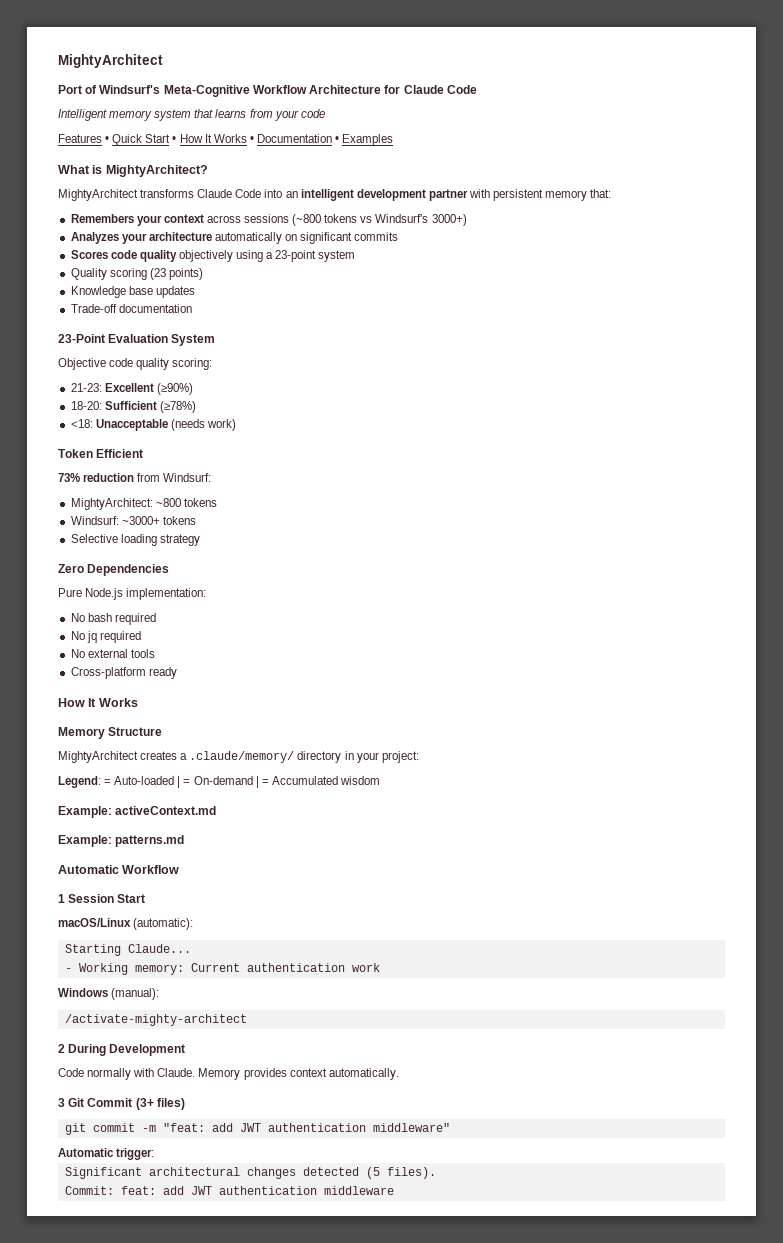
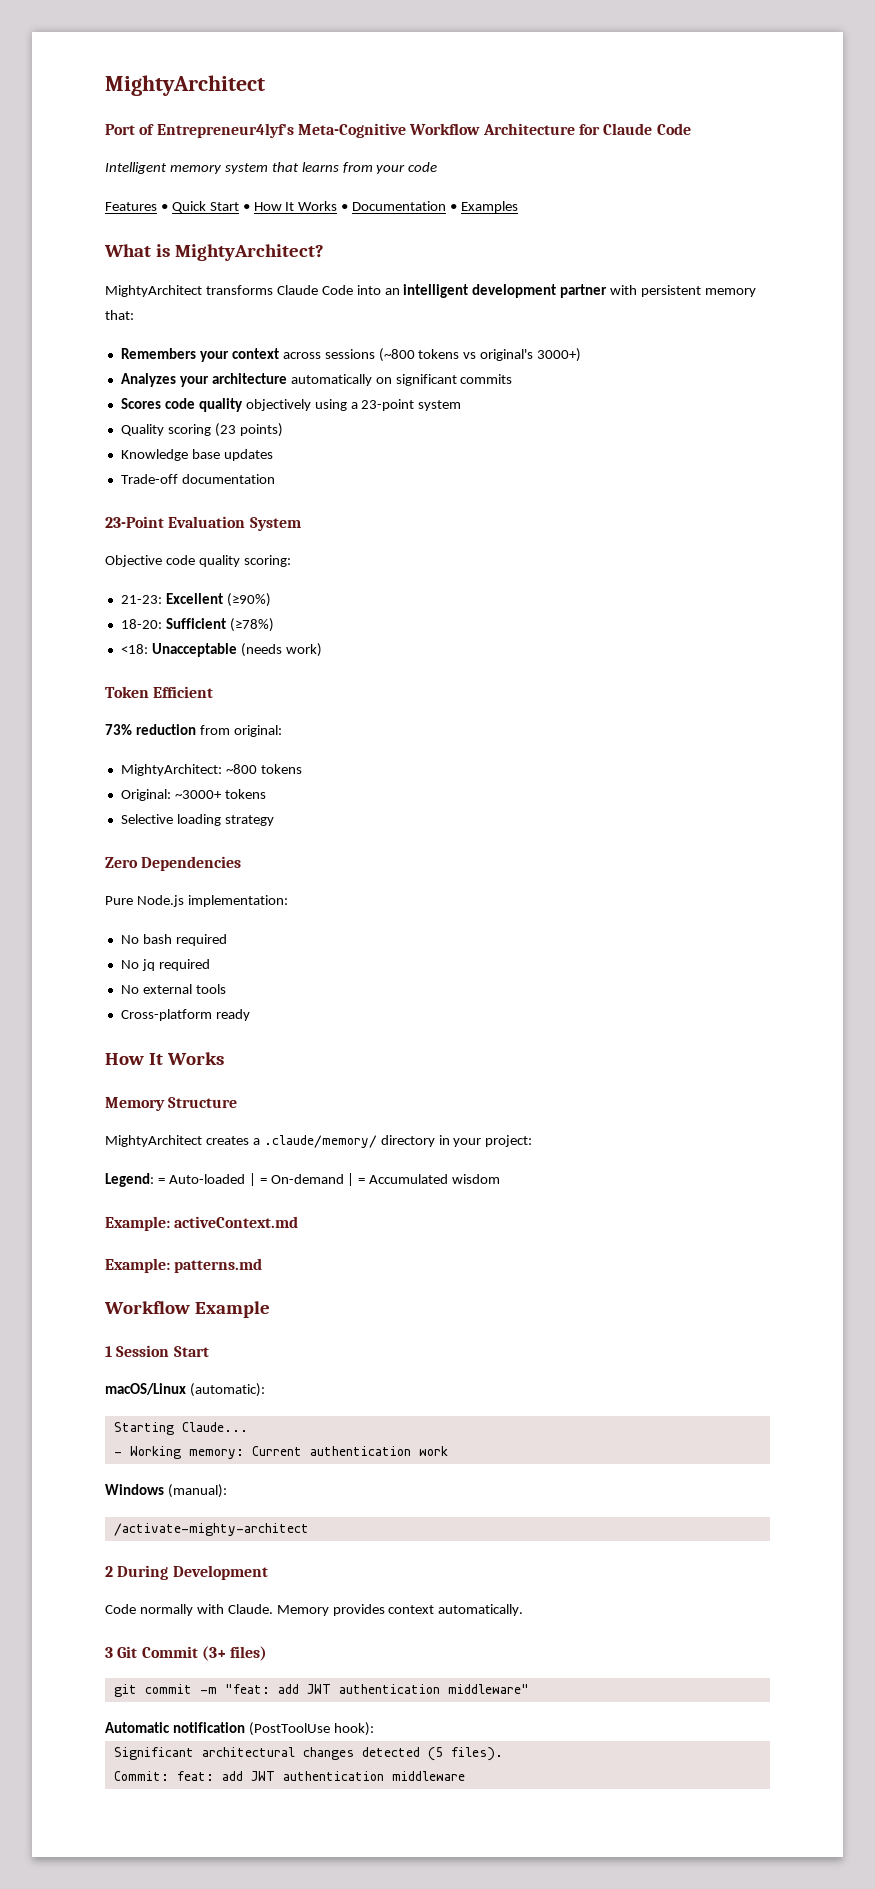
[99,85,161,94] Windsurf's -> [156,123,294,138] Entrepreneur4lyf's
[375,214,429,223] Windsurf's -> [480,349,534,361] original's
[163,473,212,482] Windsurf: -> [233,725,282,737] original:
[70,516,119,525] Windsurf: -> [120,789,171,801] Original:
[58,865,180,874] Automatic Workflow -> [104,1301,270,1318] Workflow Example
[116,1148,155,1160] trigger: -> [172,1722,374,1736] notification (PostToolUse hook):

